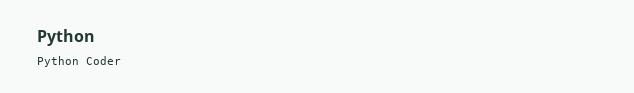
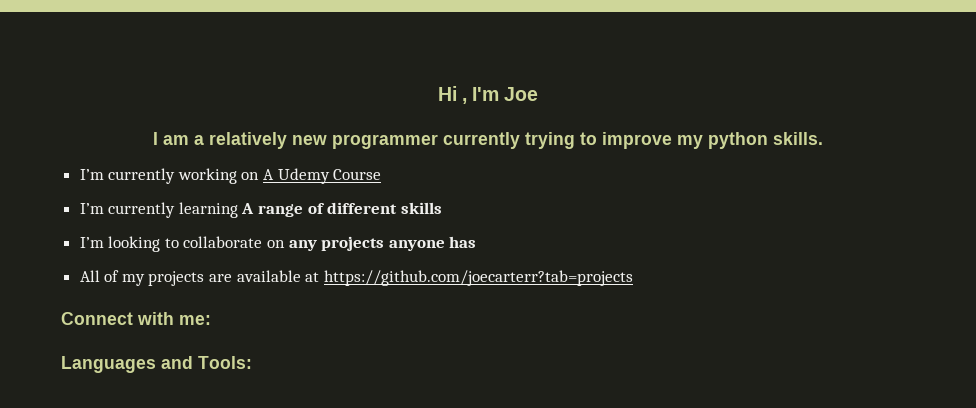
[37,29,95,46] [37,56,121,67] Python // Python Coder -> [437,86,539,104] [153,132,823,149] [79,168,382,184] [79,202,442,218] [79,236,477,252] [79,270,633,286] [61,312,211,325] [61,356,252,373] Hi , I'm Joe // I am a relatively new programmer currently trying to improve my python skills. // I’m currently working on A Udemy Course // I’m currently learning A range of different skills // I’m looking to collaborate on any projects anyone has // All of my projects are available at https://github.com/joecarterr?tab=projects // Connect with me: // Languages and Tools:

